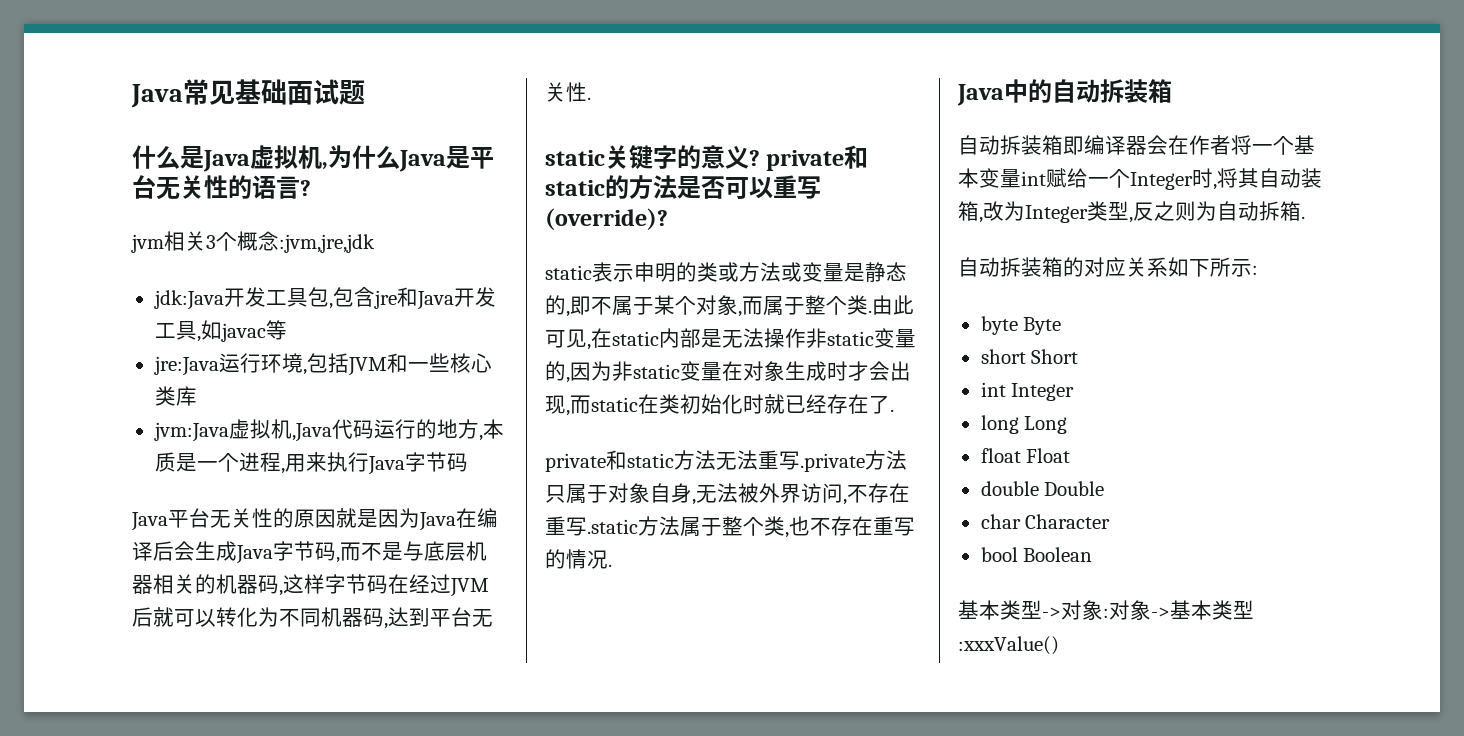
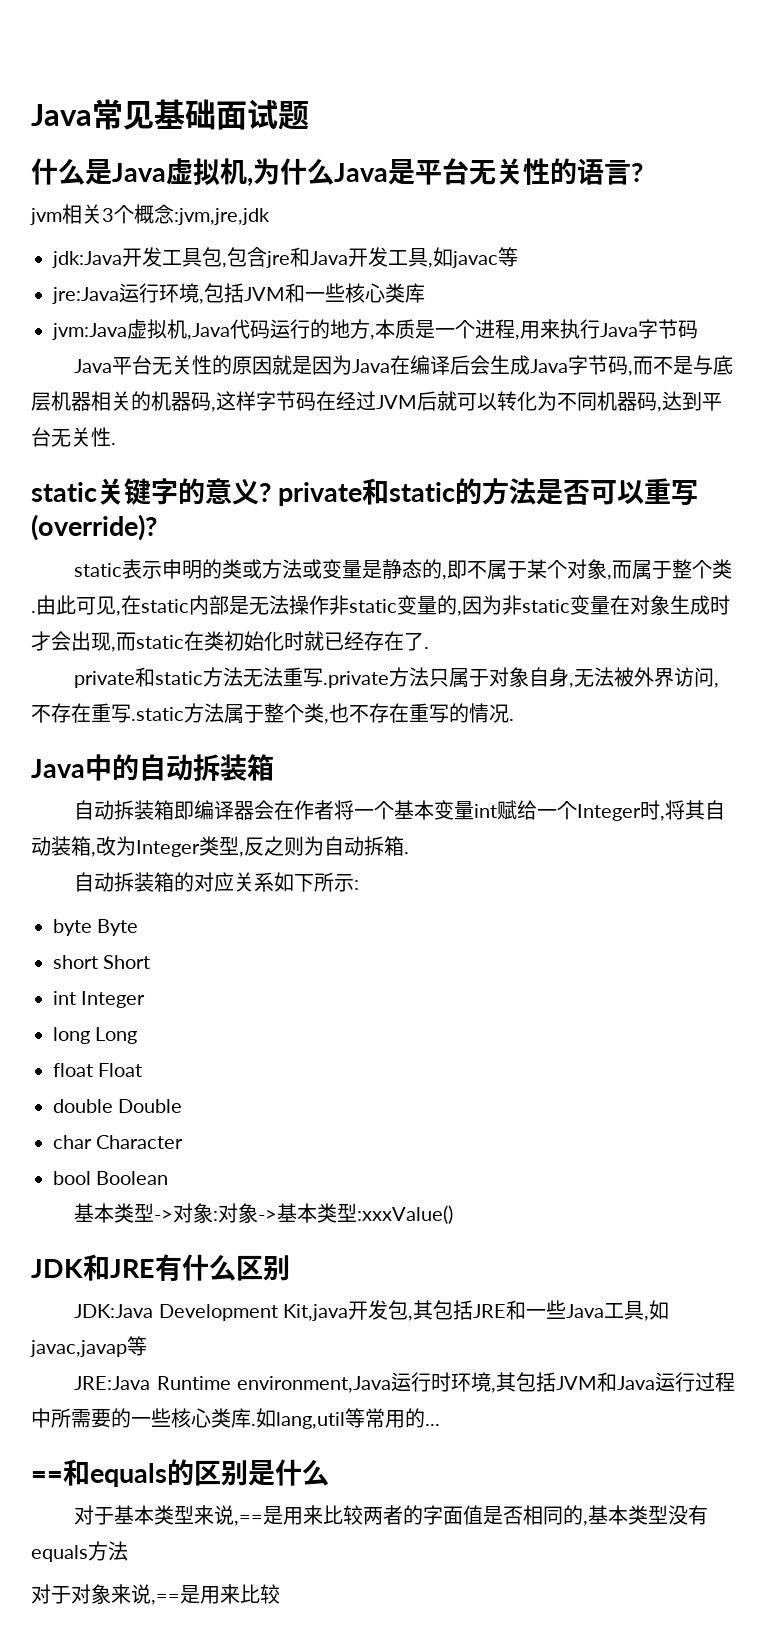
(1059, 645) none -> [31,1254,290,1281] [74,1300,670,1321] [30,1336,147,1357] [74,1372,736,1393] [31,1408,440,1429] [31,1459,329,1487] [74,1505,709,1526] [31,1541,128,1562] [31,1584,280,1605] // JDK和JRE有什么区别 // JDK:Java Development Kit,java开发包,其包括JRE和一些Java工具,如javac,javap等 // JRE:Java Runtime environment,Java运行时环境,其包括JVM和Java运行过程中所需要的一些核心类库.如lang,util等常用的... // ==和equals的区别是什么 // 对于基本类型来说,==是用来比较两者的字面值是否相同的,基本类型没有equals方法 // 对于对象来说,==是用来比较

